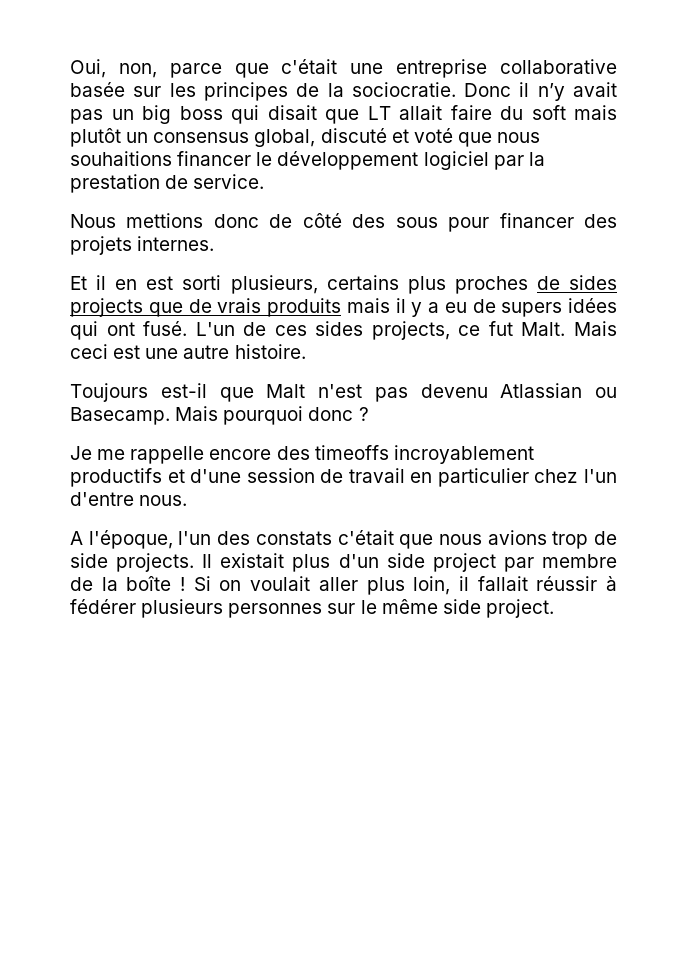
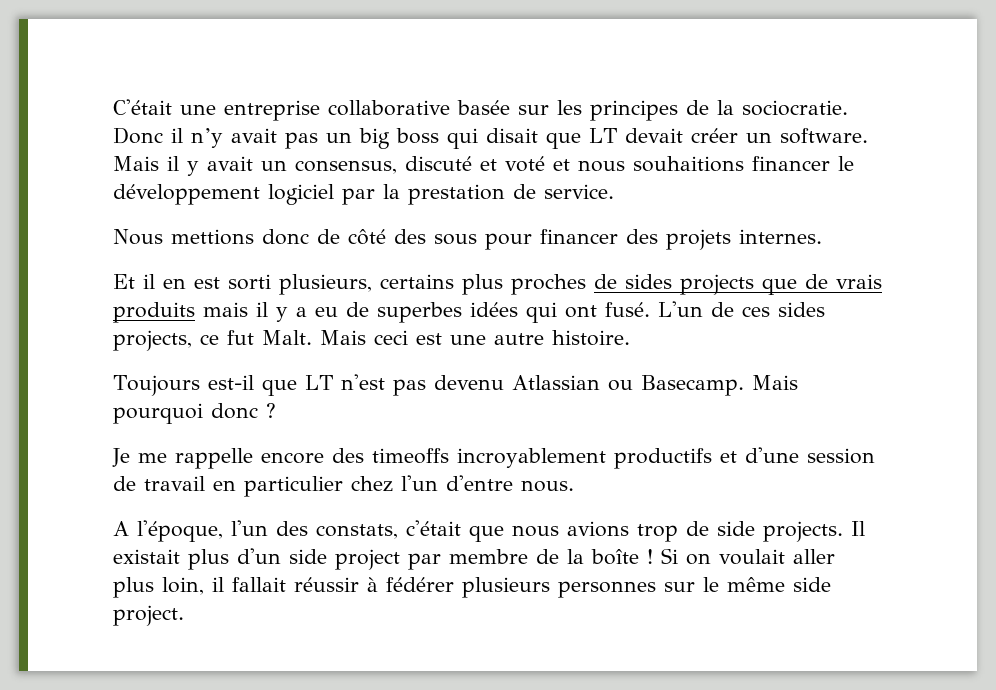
[70,59,338,78] Oui, non, parce que c'était -> [113,99,172,115] C'était
[399,105,617,120] [70,128,316,147] allait faire du soft mais plutôt un consensus global, -> [624,128,868,144] [113,156,397,176] devait créer un software. Mais il y avait un consensus,
[457,132,492,147] que -> [553,159,570,171] et
[501,302,563,317] supers -> [377,302,462,323] superbes
[266,384,306,398] Malt -> [304,375,333,390] LT
[255,531,332,545] constats -> [316,524,398,539] constats,

